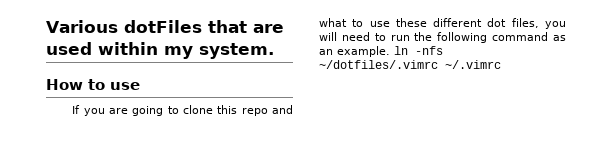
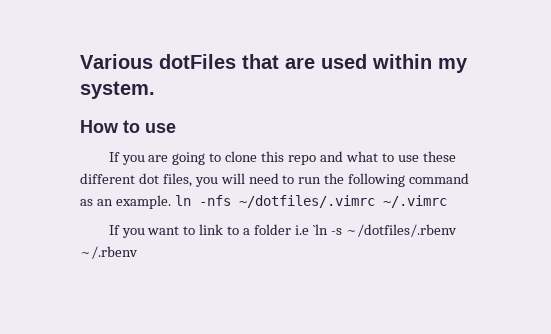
(501, 64) none -> [108,224,457,238] [80,246,138,259] // If you want to link to a folder i.e `ln -s ~/dotfiles/.rbenv ~/.rbenv

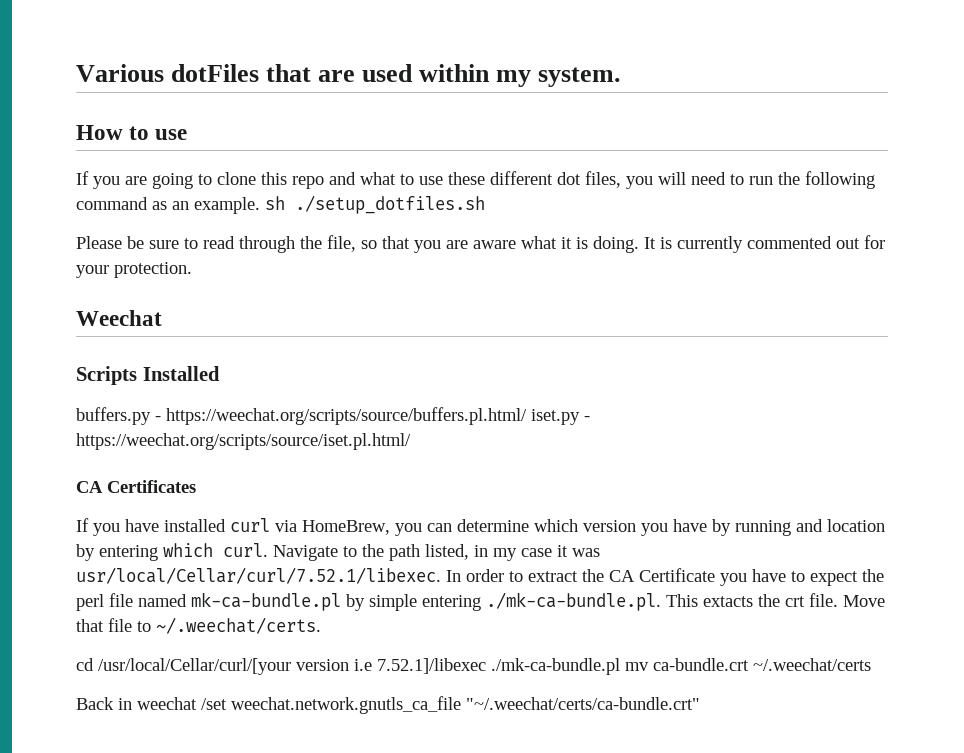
[174,195,447,208] [108,224,457,238] [80,246,138,259] ln -nfs ~/dotfiles/.vimrc ~/.vimrc // If you want to link to a folder i.e `ln -s ~/dotfiles/.rbenv ~/.rbenv -> [265,195,485,214] [76,235,885,253] [76,262,192,278] [76,310,162,326] [76,366,220,385] [76,407,590,425] [76,433,411,450] [76,480,196,493] [76,518,885,536] [76,543,600,561] [76,567,884,586] [76,592,885,611] [76,617,321,634] [76,658,871,675] [76,696,700,714] sh ./setup_dotfiles.sh // Please be sure to read through the file, so that you are aware what it is doing. It is currently commented out for your protection. // Weechat // Scripts Installed // buffers.py - https://weechat.org/scripts/source/buffers.pl.html/ iset.py - https://weechat.org/scripts/source/iset.pl.html/ // CA Certificates // If you have installed curl via HomeBrew, you can determine which version you have by running and location by entering which curl. Navigate to the path listed, in my case it was usr/local/Cellar/curl/7.52.1/libexec. In order to extract the CA Certificate you have to expect the perl file named mk-ca-bundle.pl by simple entering ./mk-ca-bundle.pl. This extacts the crt file. Move that file to ~/.weechat/certs. // cd /usr/local/Cellar/curl/[your version i.e 7.52.1]/libexec ./mk-ca-bundle.pl mv ca-bundle.crt ~/.weechat/certs // Back in weechat /set weechat.network.gnutls_ca_file "~/.weechat/certs/ca-bundle.crt"

